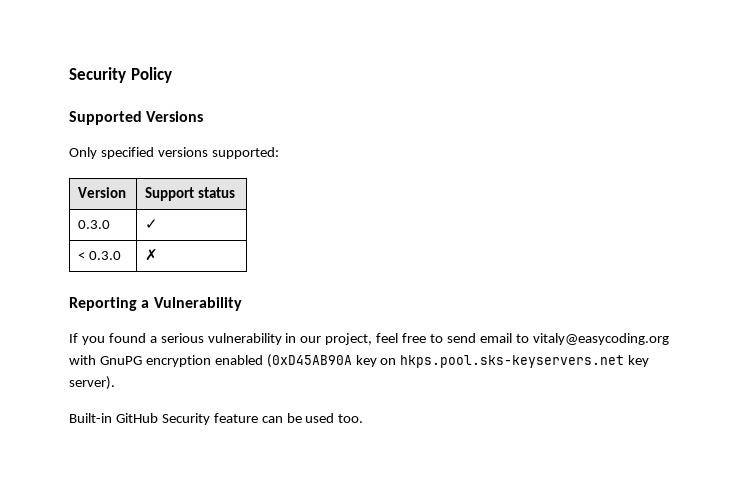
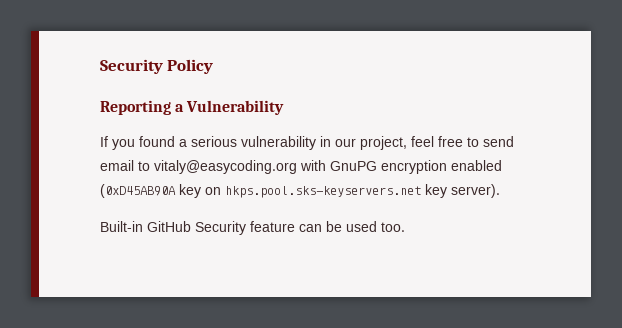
[69,111,204,125] [69,147,279,159] [78,187,127,198] [145,187,236,201] [78,220,111,229] [145,219,159,229] [78,251,122,260] [145,249,159,261] // Supported Versions // Only specified versions supported: // Version | Support status // 0.3.0 | ✓ // < 0.3.0 | ✗ -> (214, 66) none

